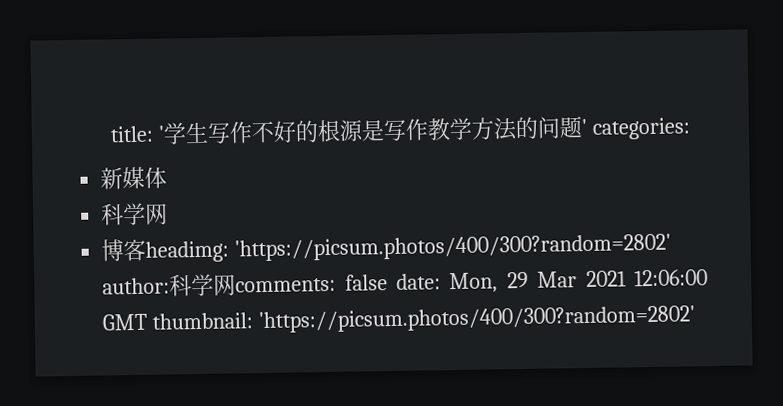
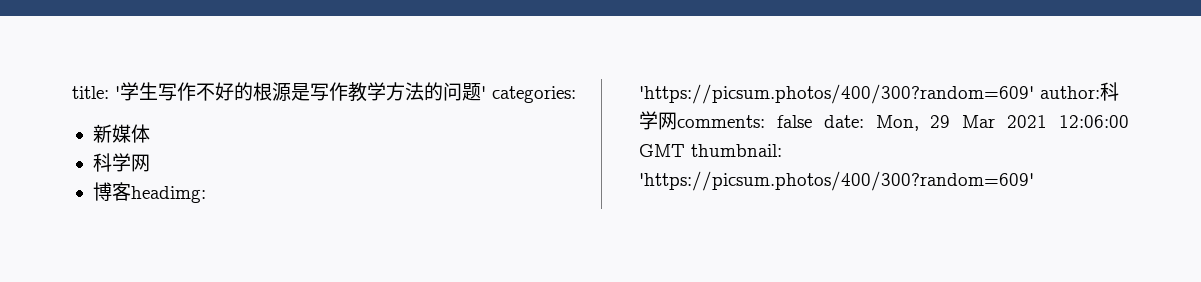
[234,233,672,262] 'https://picsum.photos/400/300?random=2802' -> [638,84,1034,104] 'https://picsum.photos/400/300?random=609'
[258,305,696,334] 'https://picsum.photos/400/300?random=2802' -> [638,171,1034,191] 'https://picsum.photos/400/300?random=609'

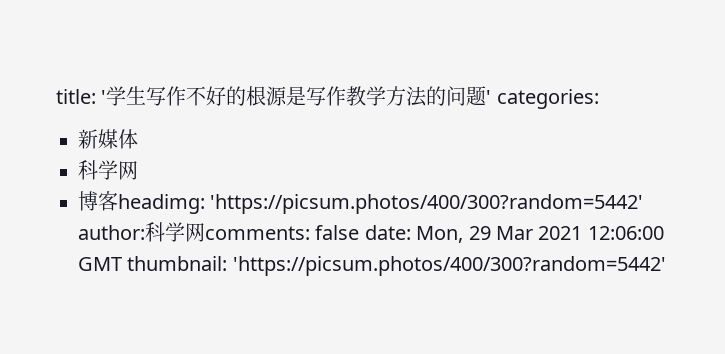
[638,84,1034,104] 'https://picsum.photos/400/300?random=609' -> [210,194,644,214] 'https://picsum.photos/400/300?random=5442'
[638,171,1034,191] 'https://picsum.photos/400/300?random=609' -> [232,256,666,276] 'https://picsum.photos/400/300?random=5442'

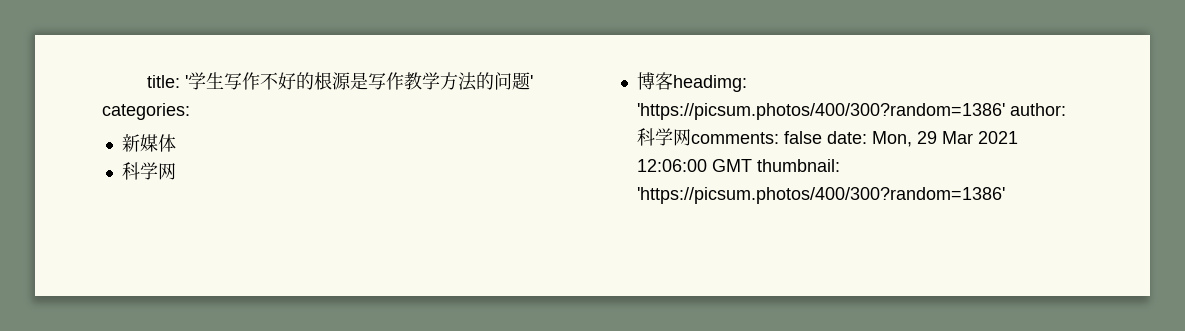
[210,194,644,214] 'https://picsum.photos/400/300?random=5442' -> [636,103,1005,120] 'https://picsum.photos/400/300?random=1386'
[232,256,666,276] 'https://picsum.photos/400/300?random=5442' -> [636,187,1005,204] 'https://picsum.photos/400/300?random=1386'

